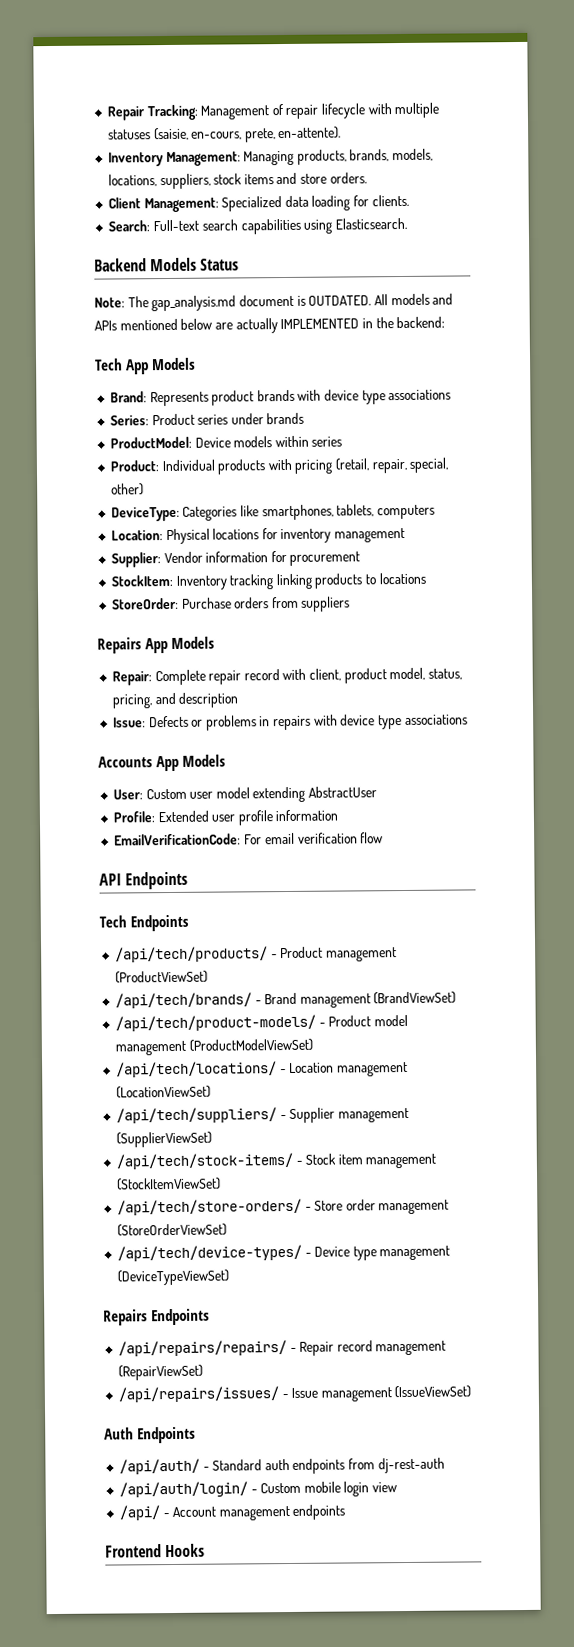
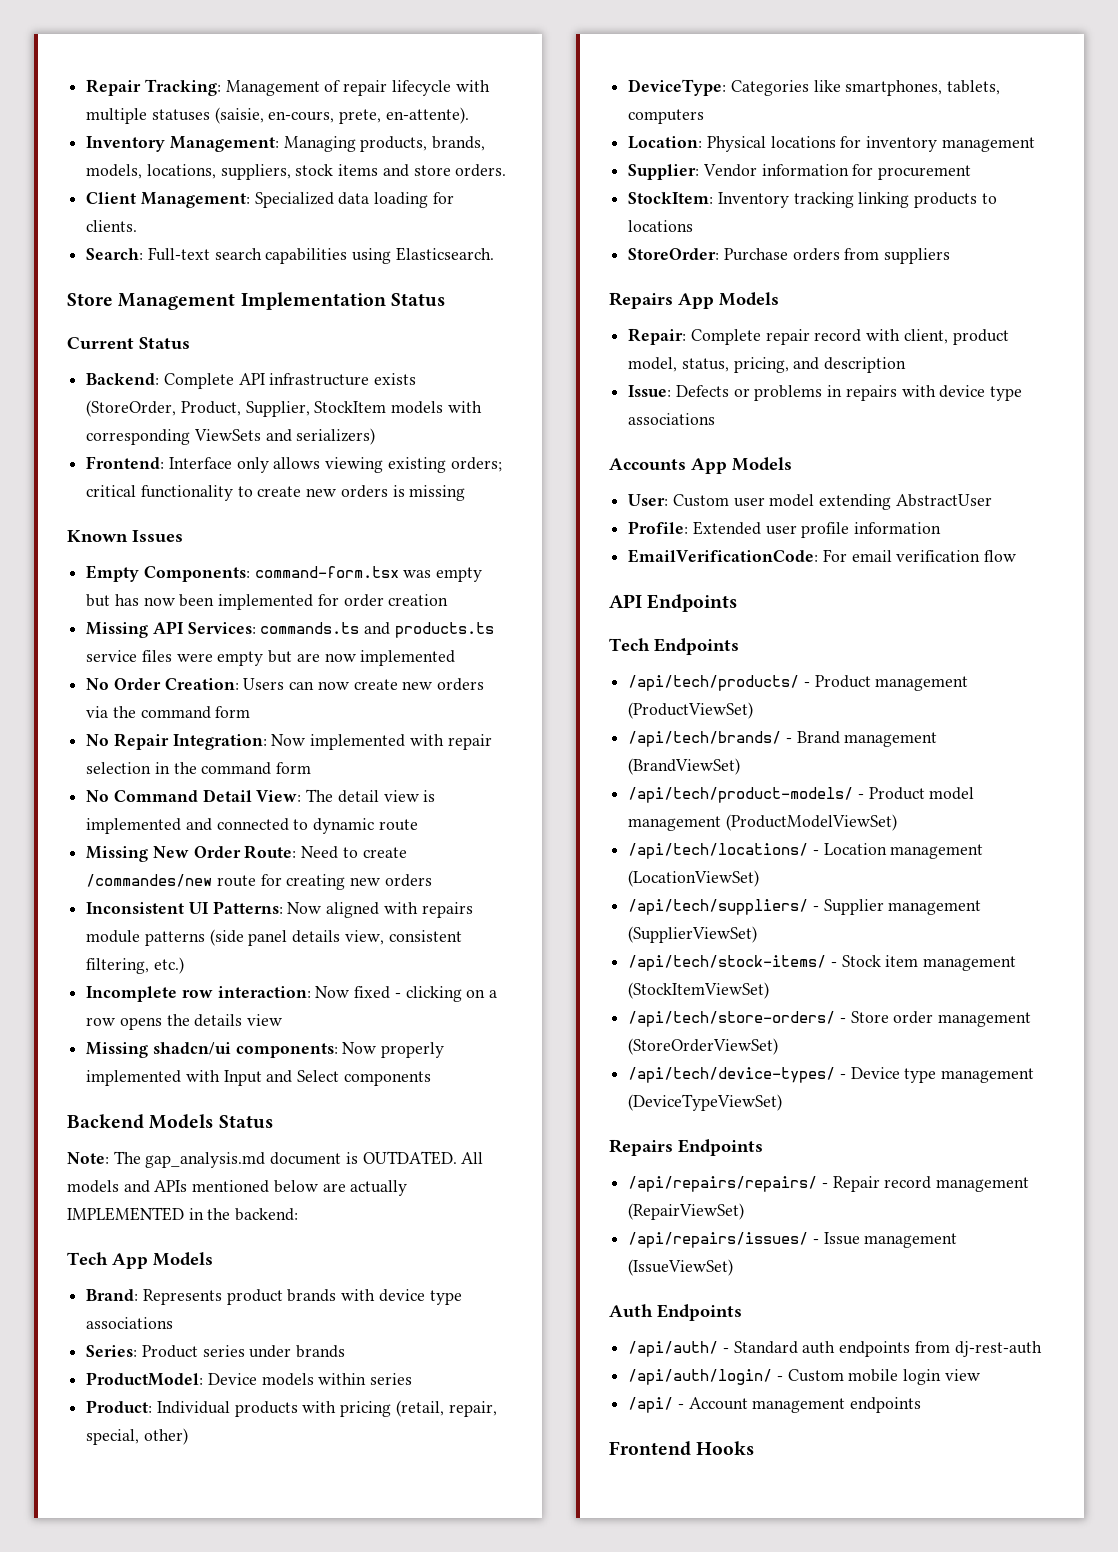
(408, 223) none -> [67,292,445,310] [67,337,190,350] [86,373,417,389] [86,400,482,417] [86,428,376,445] [86,456,502,473] [86,485,466,501] [67,530,183,543] [86,565,483,582] [86,594,449,610] [86,621,494,638] [86,650,456,666] [86,678,485,691] [86,706,251,719] [86,733,492,750] [86,762,312,775] [86,789,436,803] [86,818,418,834] [86,845,407,862] [86,874,432,890] [86,901,473,918] [86,929,462,946] [86,957,184,974] [86,986,498,1002] [86,1014,283,1030] [86,1042,445,1058] [86,1070,431,1086] // Store Management Implementation Status // Current Status // Backend: Complete API infrastructure exists (StoreOrder, Product, Supplier, StockItem models with corresponding ViewSets and serializers) // Frontend: Interface only allows viewing existing orders; critical functionality to create new orders is missing // Known Issues // Empty Components: command-form.tsx was empty but has now been implemented for order creation // Missing API Services: commands.ts and products.ts service files were empty but are now implemented // No Order Creation: Users can now create new orders via the command form // No Repair Integration: Now implemented with repair selection in the command form // No Command Detail View: The detail view is implemented and connected to dynamic route // Missing New Order Route: Need to create /commandes/new route for creating new orders // Inconsistent UI Patterns: Now aligned with repairs module patterns (side panel details view, consistent filtering, etc.) // Incomplete row interaction: Now fixed - clicking on a row opens the details view // Missing shadcn/ui components: Now properly implemented with Input and Select components

